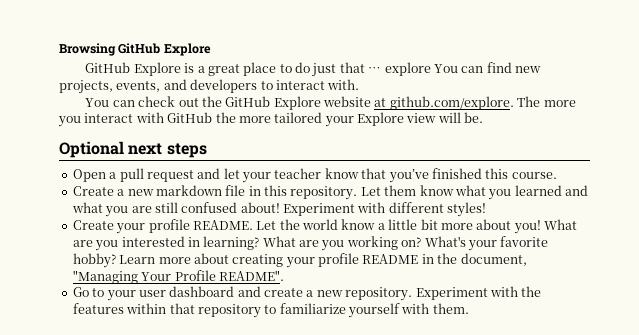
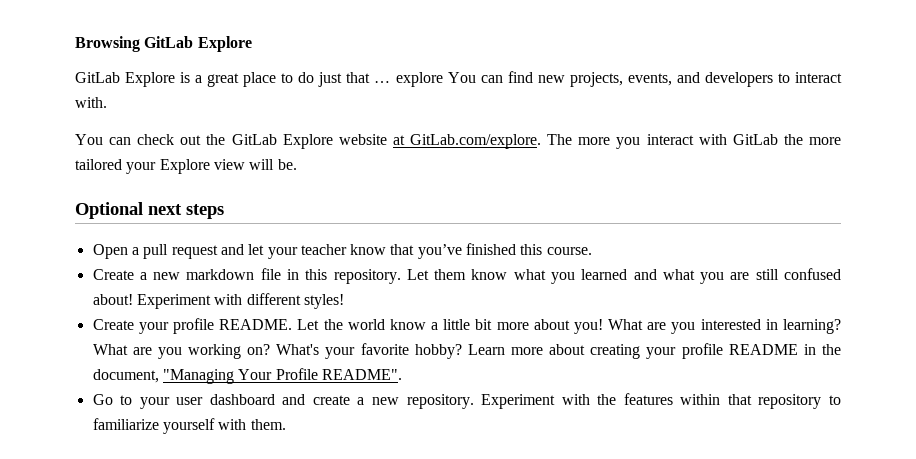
[118,43,161,54] GitHub -> [144,36,194,48] GitLab
[85,62,131,73] GitHub -> [75,72,120,83] GitLab
[225,96,271,107] GitHub -> [231,134,277,145] GitLab
[389,96,514,110] github.com/explore. -> [410,134,542,149] GitLab.com/explore.
[167,112,213,123] GitHub -> [732,134,778,145] GitLab

